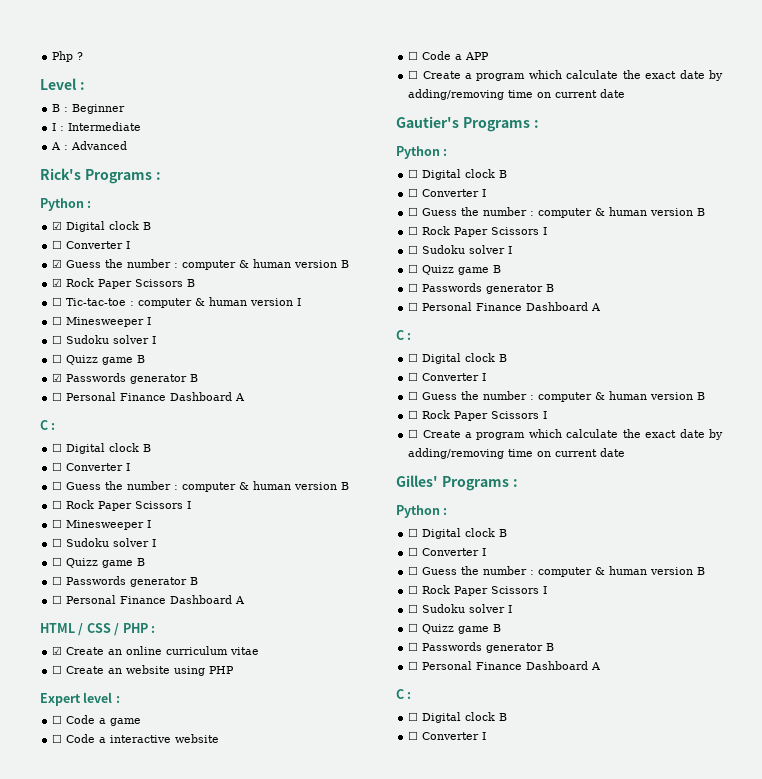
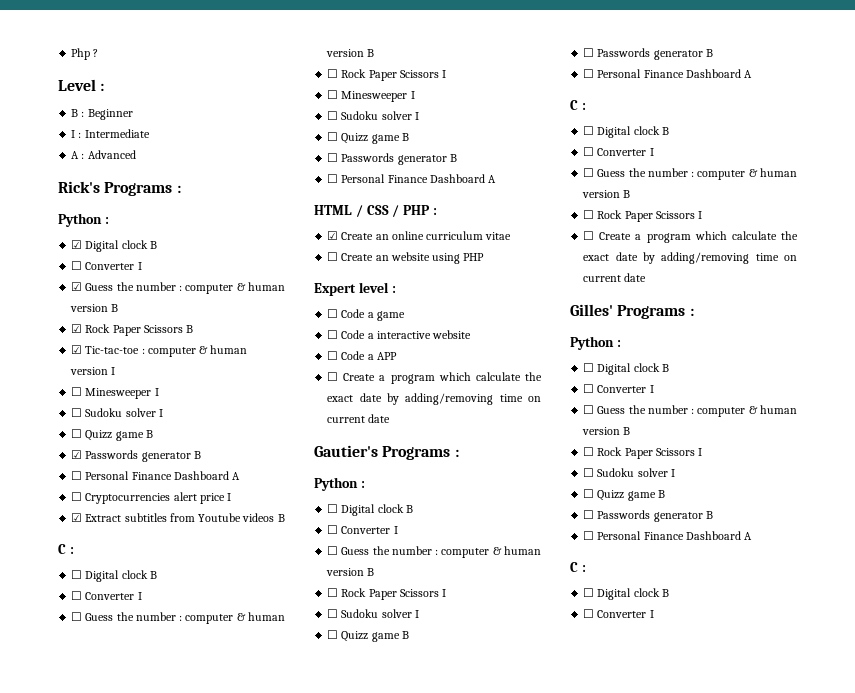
[52,297,63,306] ☐ -> [71,345,83,354] ☑
(246, 397) none -> [71,492,232,504] [71,513,285,522] // ☐ Cryptocurrencies alert price I // ☑ Extract subtitles from Youtube videos B

